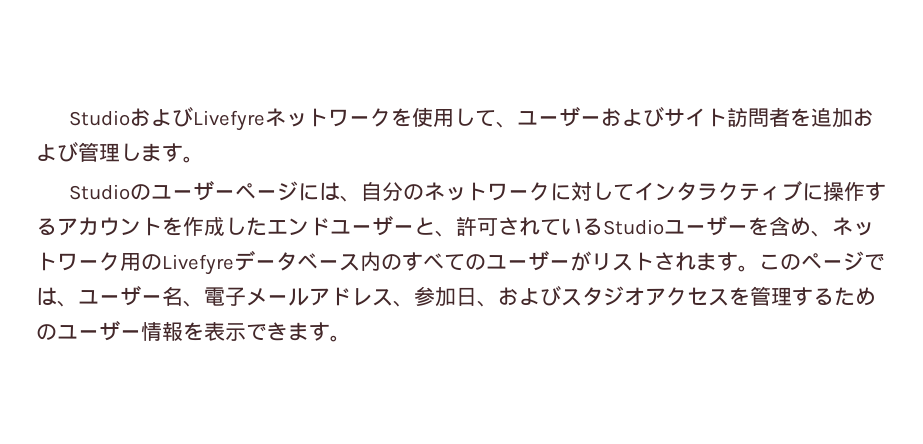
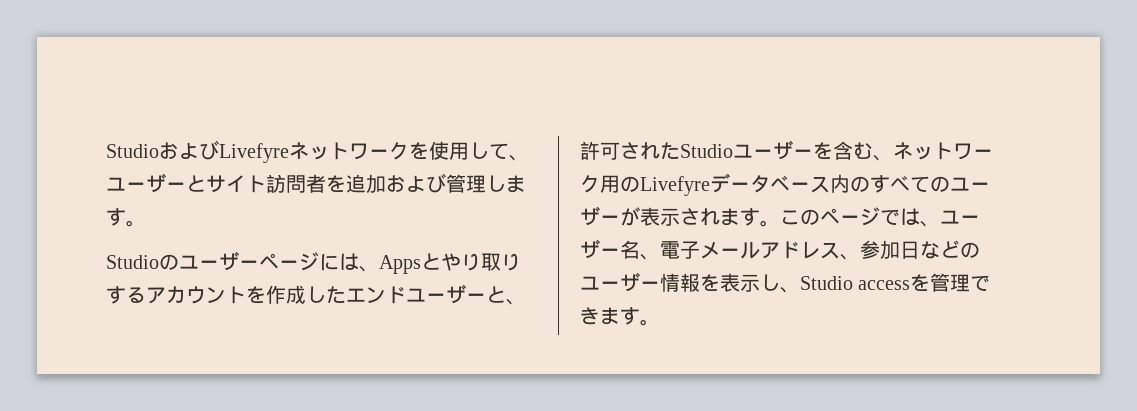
[601,107,665,127] および -> [186,175,206,192] と
[361,181,866,201] 自分のネットワークに対してインタラクティブに操作 -> [379,253,521,274] Appsとやり取り
[540,218,603,236] ている -> [660,142,680,160] た
[790,217,811,236] め -> [853,142,873,159] む
[591,252,654,271] リスト -> [640,207,680,226] 表示
[477,286,876,307] 、およびスタジオアクセスを管理するため -> [920,240,960,259] など
(246, 332) none -> [760,273,971,293] し、Studio accessを管理

